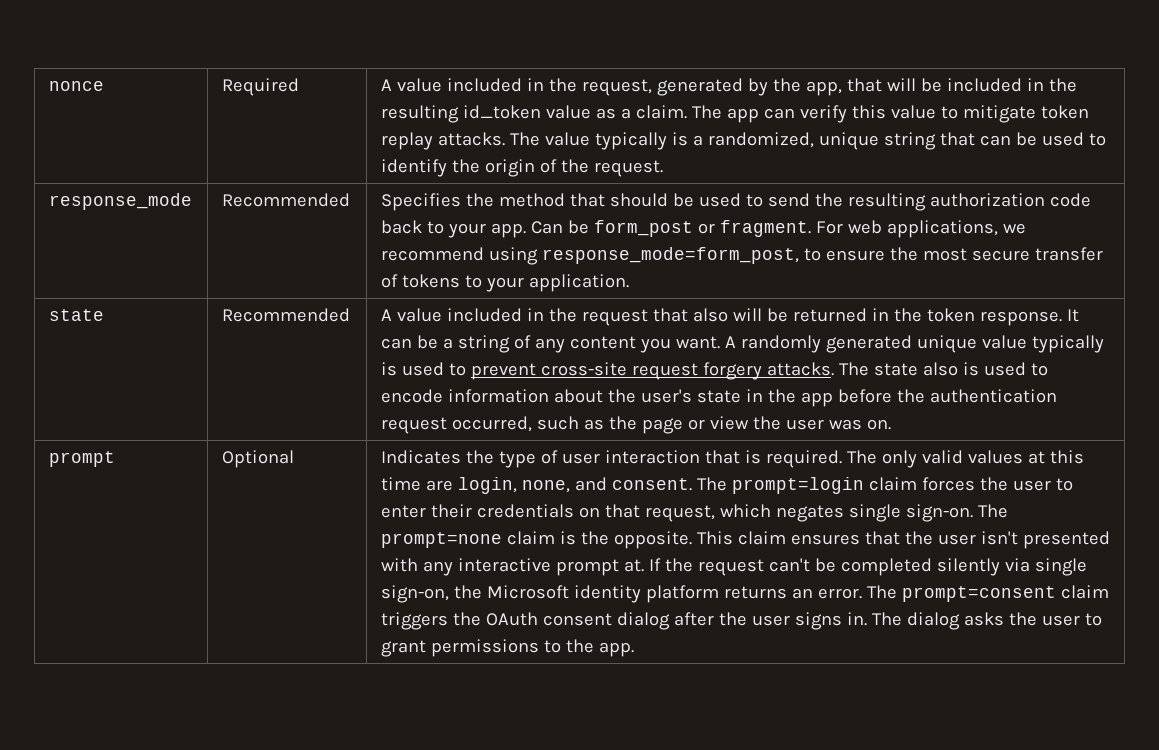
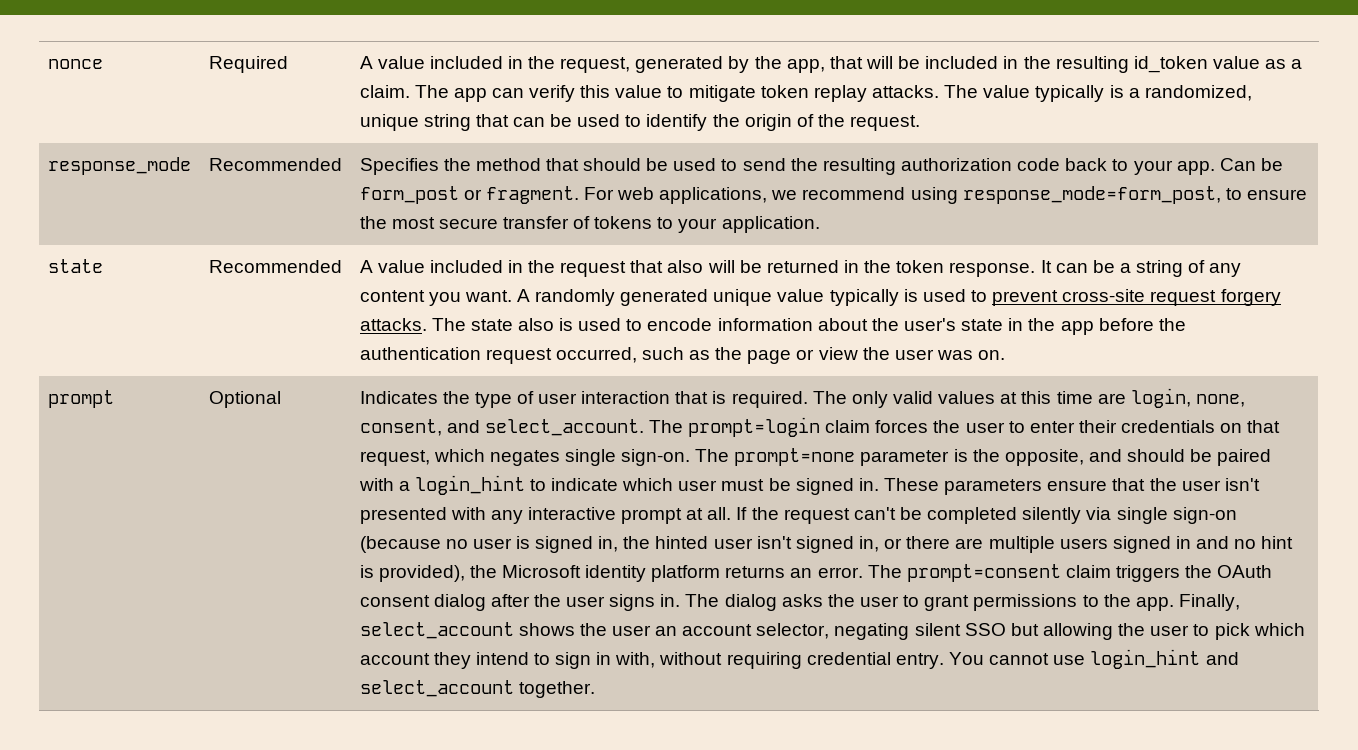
[574,477,692,491] and consent. -> [359,419,644,436] consent, and select_account.
[506,531,555,545] claim -> [860,450,950,466] parameter
[613,531,860,549] opposite. This claim ensures -> [1004,449,1272,466] [358,475,1108,495] opposite, and should be paired with a login_hint to indicate which user must be signed in. These parameters ensure
[623,559,644,572] at. -> [686,507,732,520] at all.
[380,585,449,603] sign-on, -> [1172,507,1237,524] [359,536,1294,553] [359,565,465,582] sign-on (because no user is signed in, the hinted user isn't signed in, or there are multiple users signed in and no hint is provided),
(634, 649) none -> [1178,594,1240,611] [359,622,1305,640] [359,649,1239,669] [359,680,595,698] Finally, select_account shows the user an account selector, negating silent SSO but allowing the user to pick which account they intend to sign in with, without requiring credential entry. You cannot use login_hint and select_account together.

